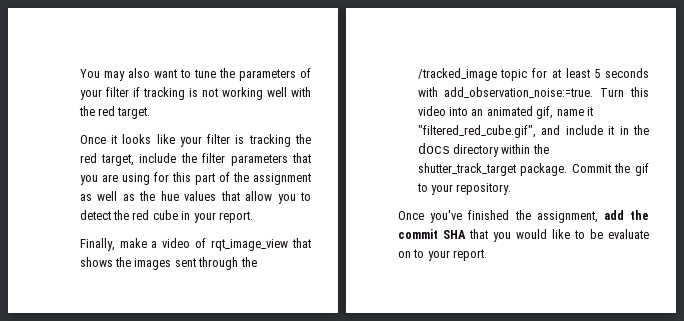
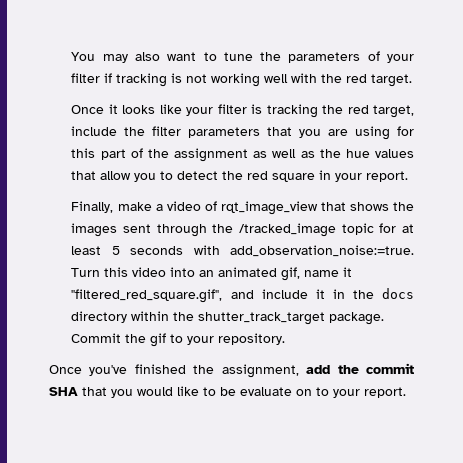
[152,210,178,220] cube -> [272,173,316,182] square
[417,125,536,138] "filtered_red_cube.gif", -> [71,289,223,303] "filtered_red_square.gif",

